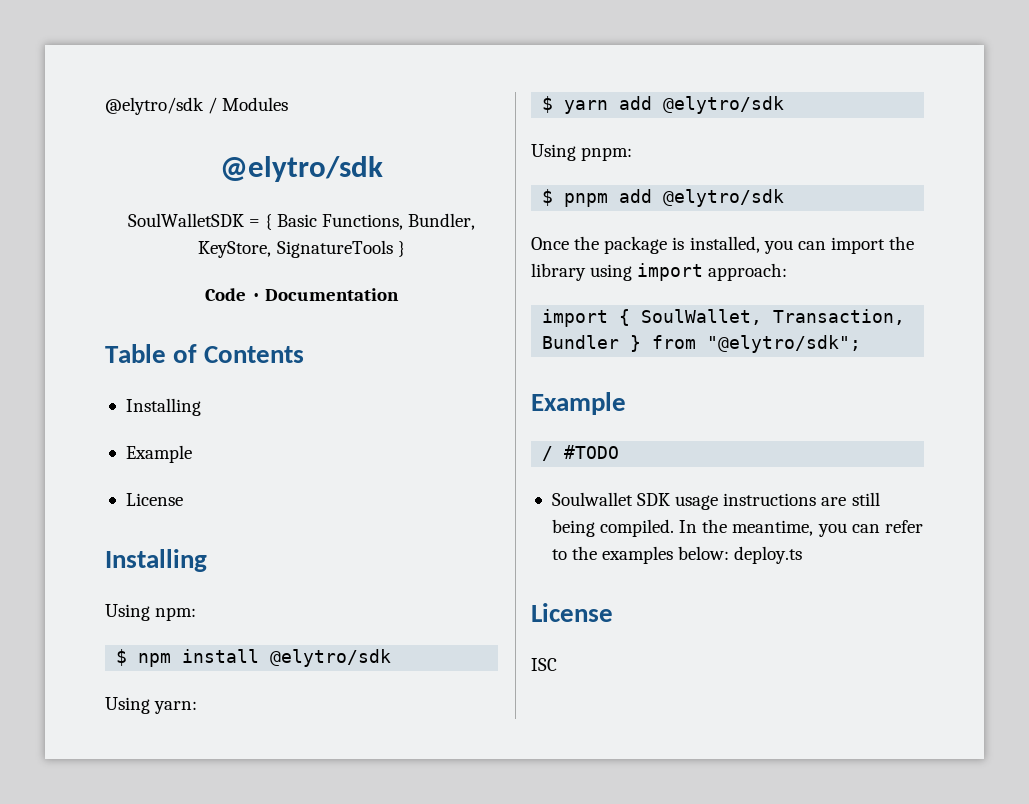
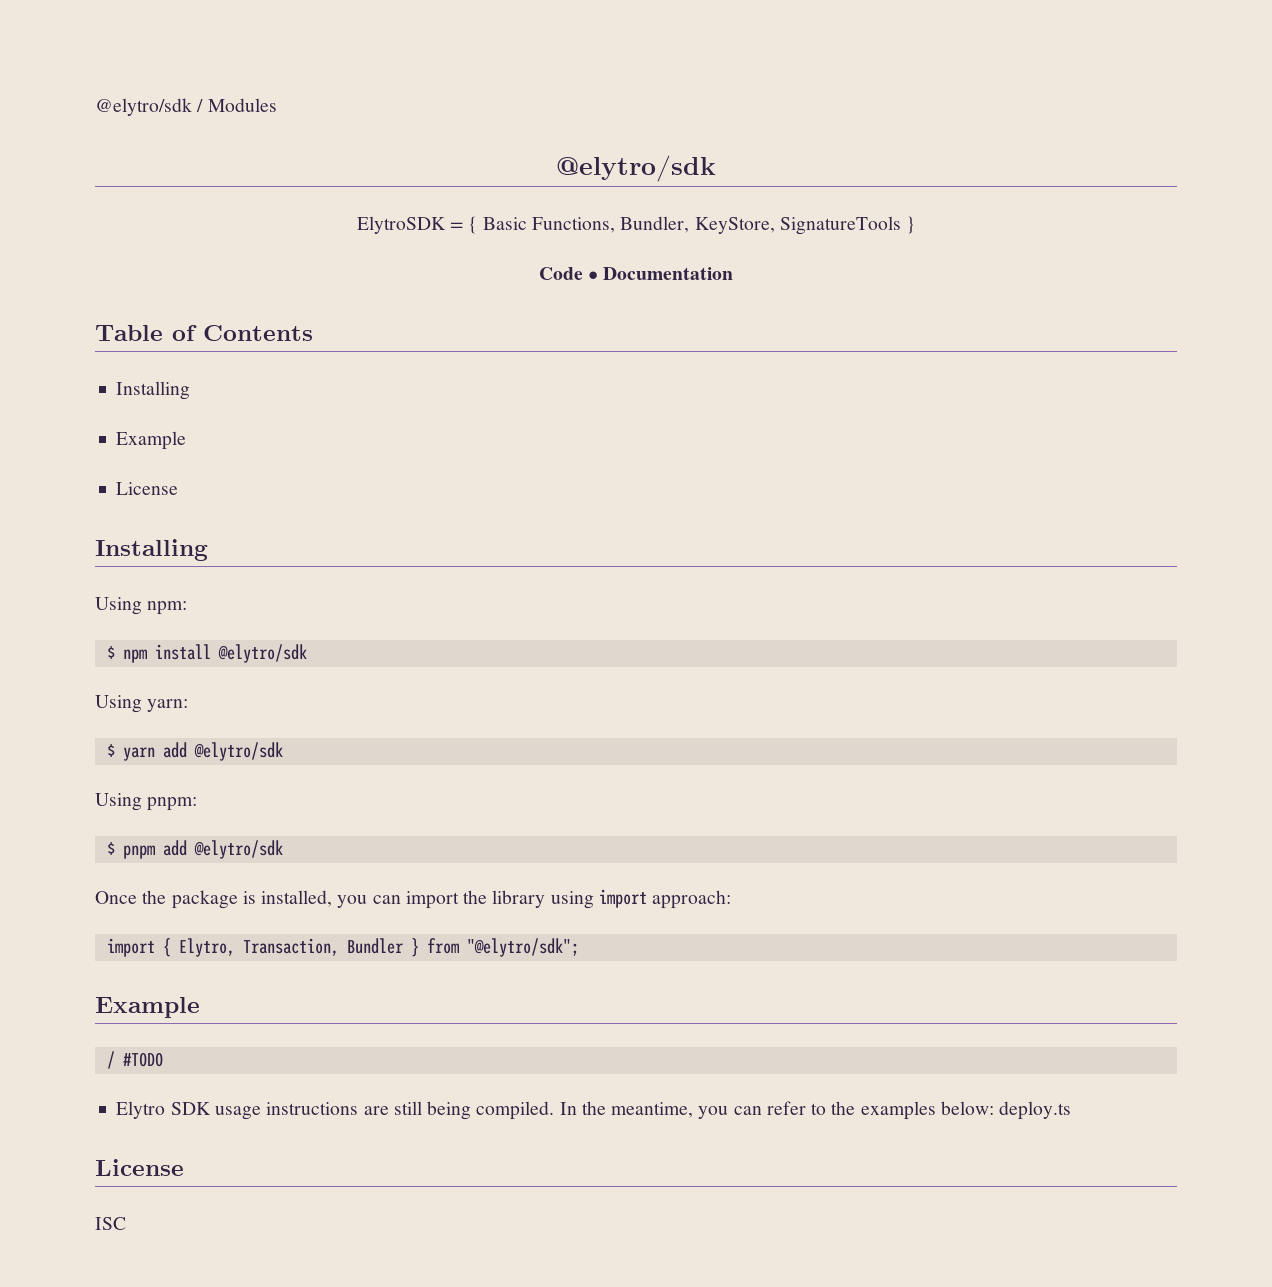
[127,213,244,227] SoulWalletSDK -> [356,216,446,234] ElytroSDK
[641,309,763,325] SoulWallet, -> [178,938,235,957] Elytro,
[551,492,633,506] Soulwallet -> [116,1101,166,1119] Elytro

